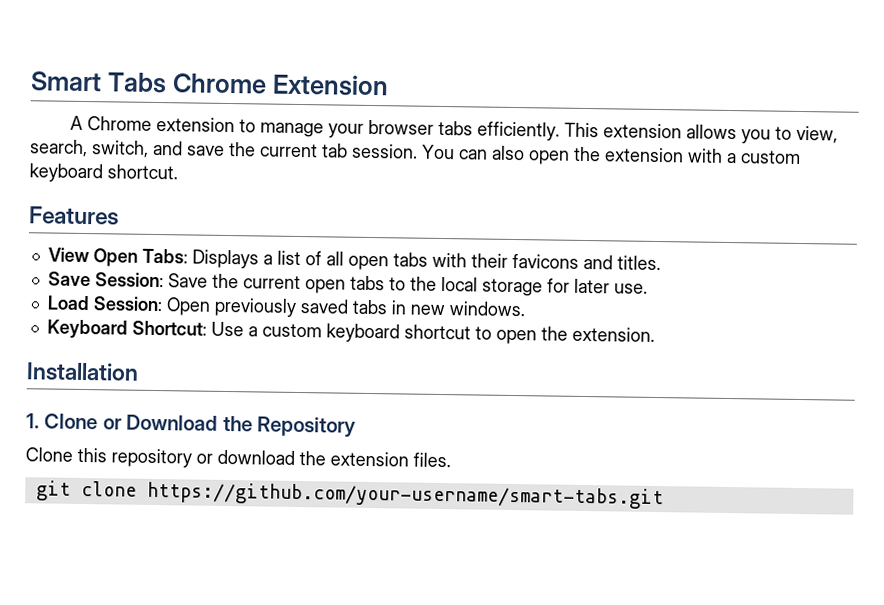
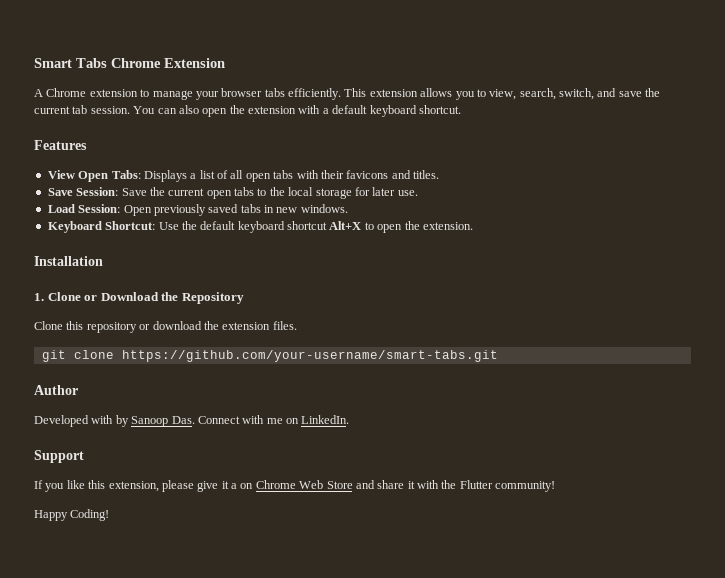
[740,150,801,164] custom -> [332,105,368,114] default
[247,323,322,338] a custom -> [181,221,236,230] the default
(471, 332) none -> [329,221,362,230] Alt+X
(664, 495) none -> [34,385,78,395] [34,415,350,427] [34,450,84,463] [34,480,556,492] [34,509,110,521] // Author // Developed with by Sanoop Das. Connect with me on LinkedIn. // Support // If you like this extension, please give it a on Chrome Web Store and share it with the Flutter community! // Happy Coding!

